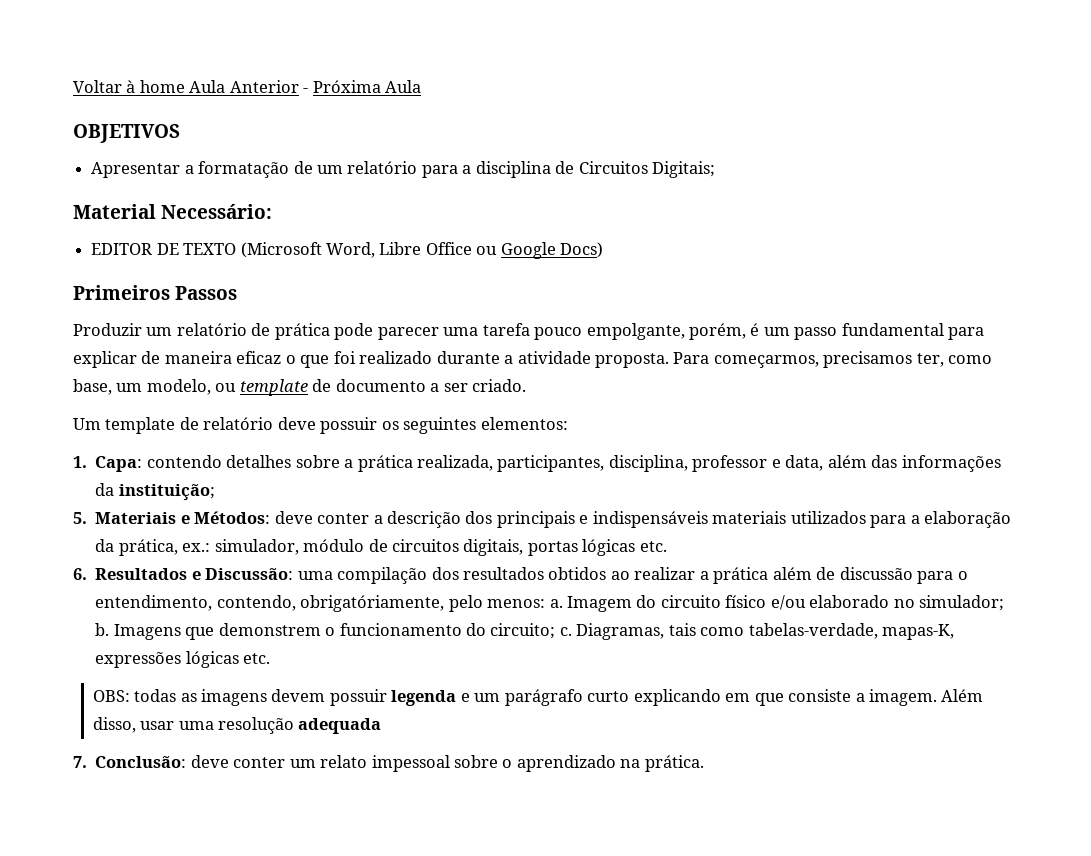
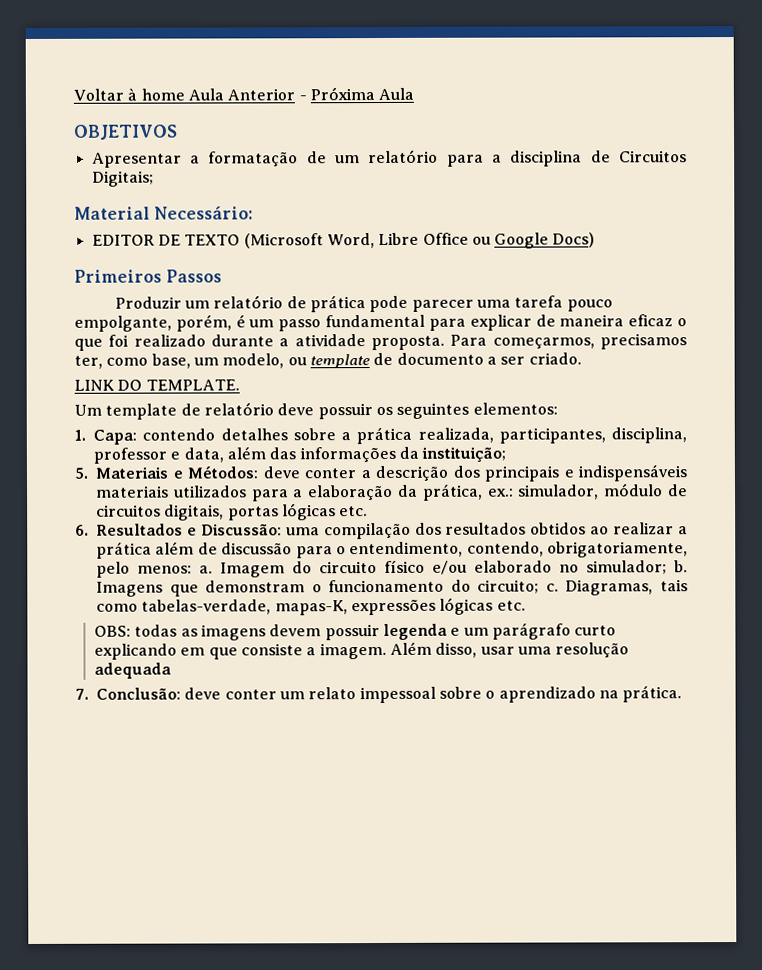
(527, 385) none -> [74,379,240,391] // LINK DO TEMPLATE.
[300,595,445,612] obrigatóriamente, -> [547,541,688,558] obrigatoriamente,
[218,623,321,636] demonstrem -> [205,580,306,593] demonstram

